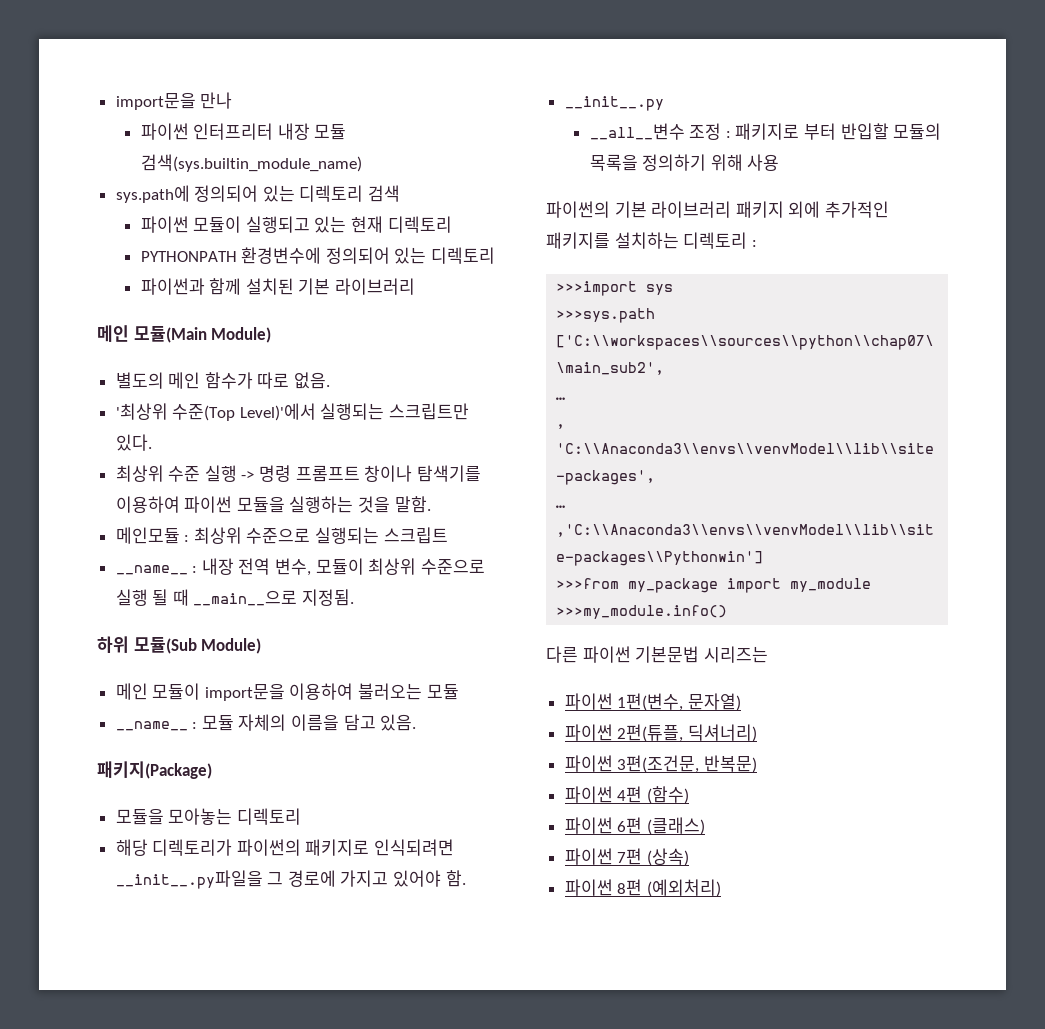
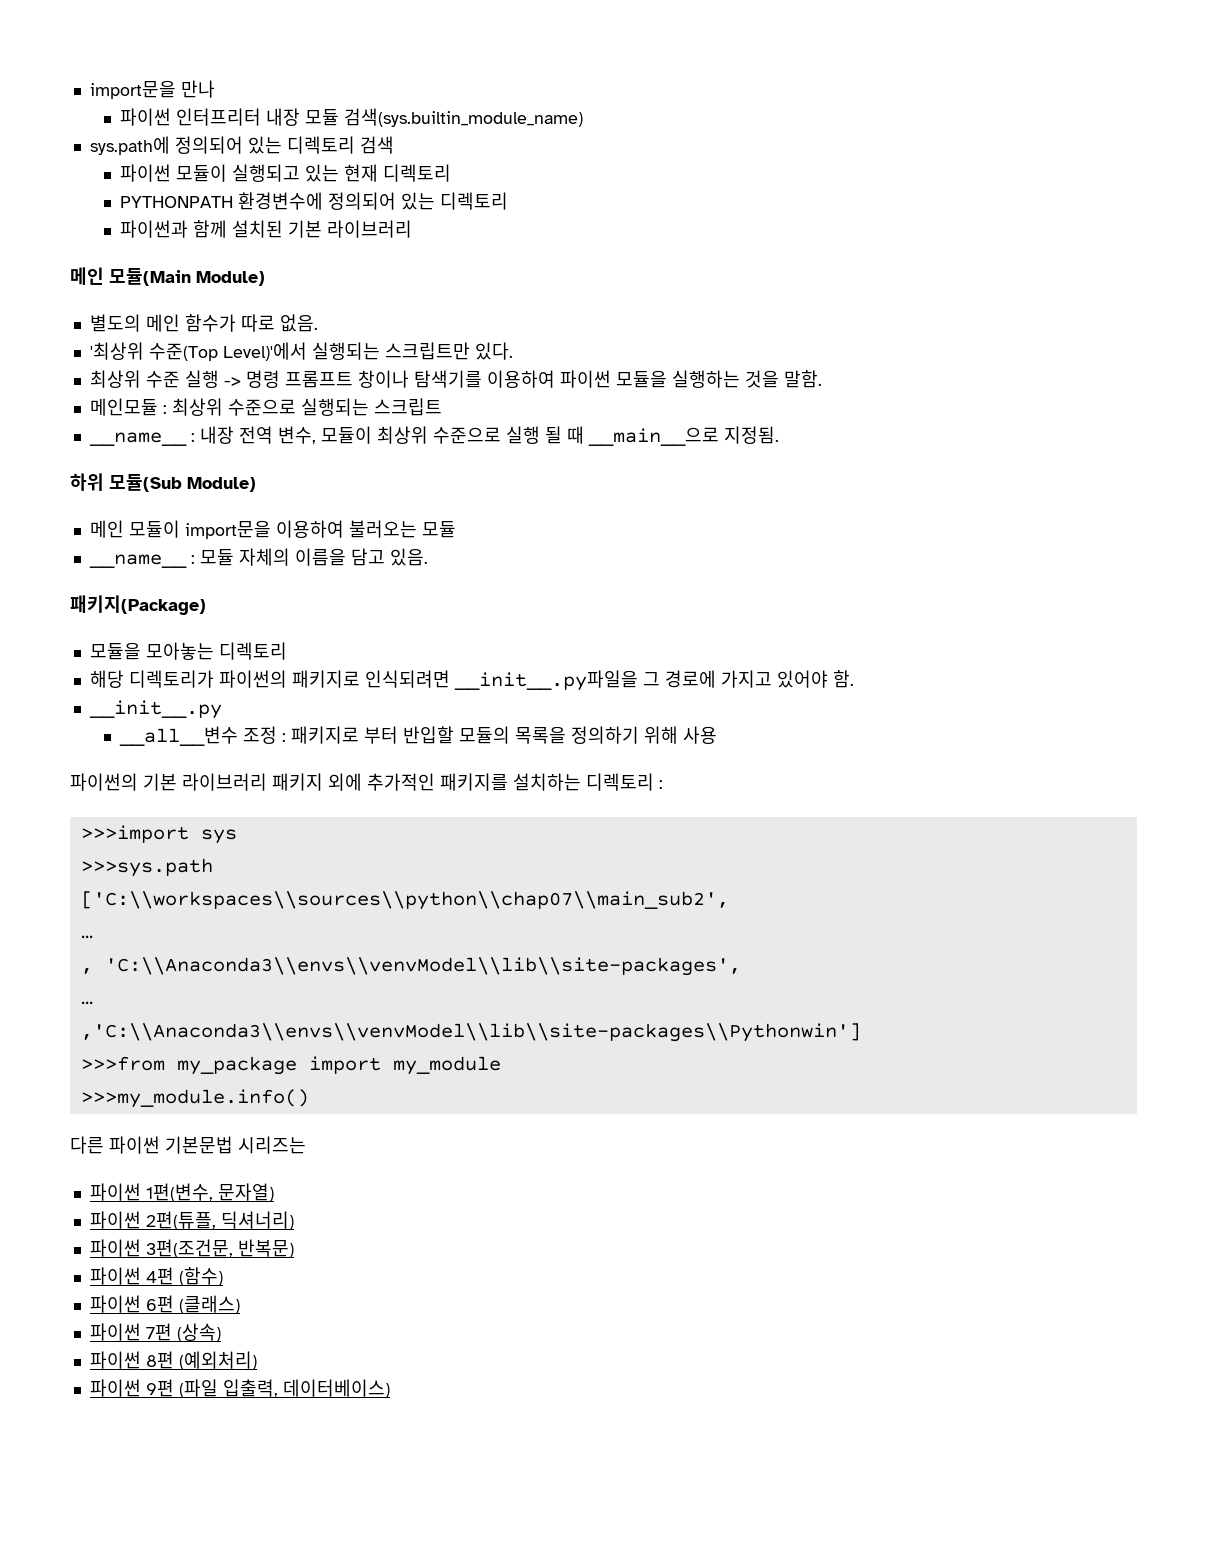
(721, 888) none -> [89,1379,390,1398] // 파이썬 9편 (파일 입출력, 데이터베이스)

